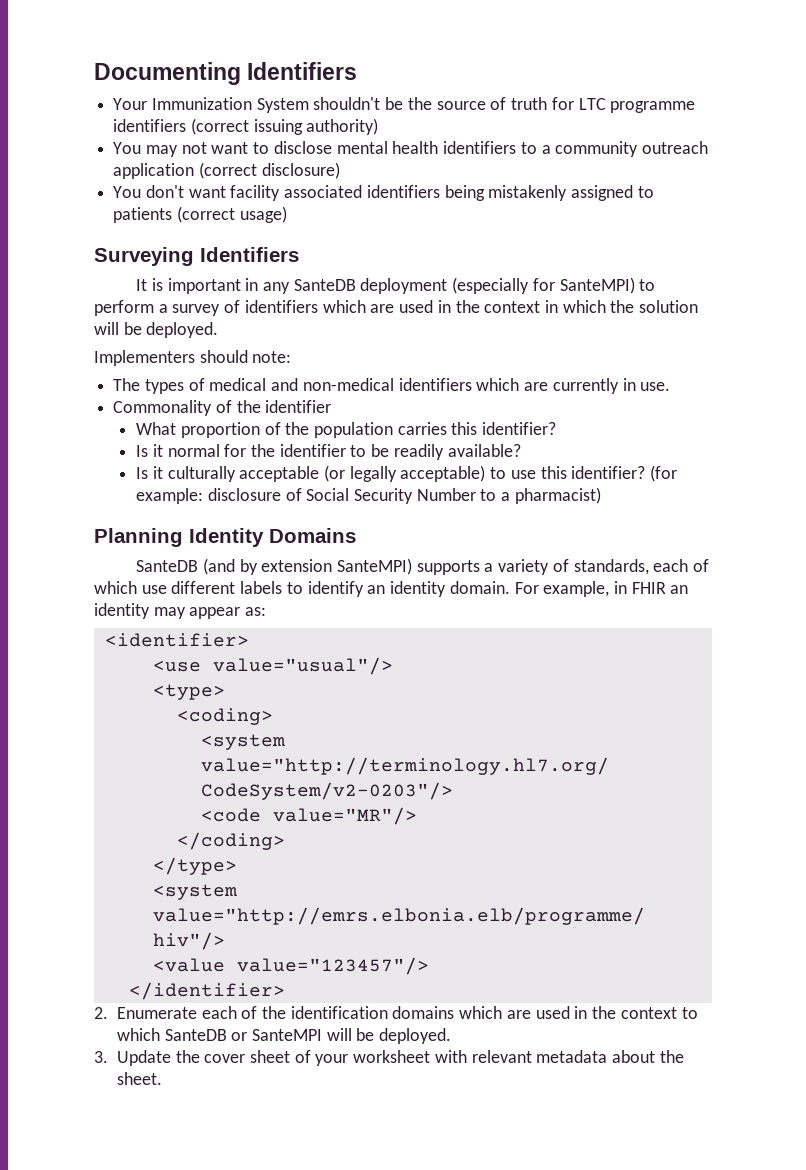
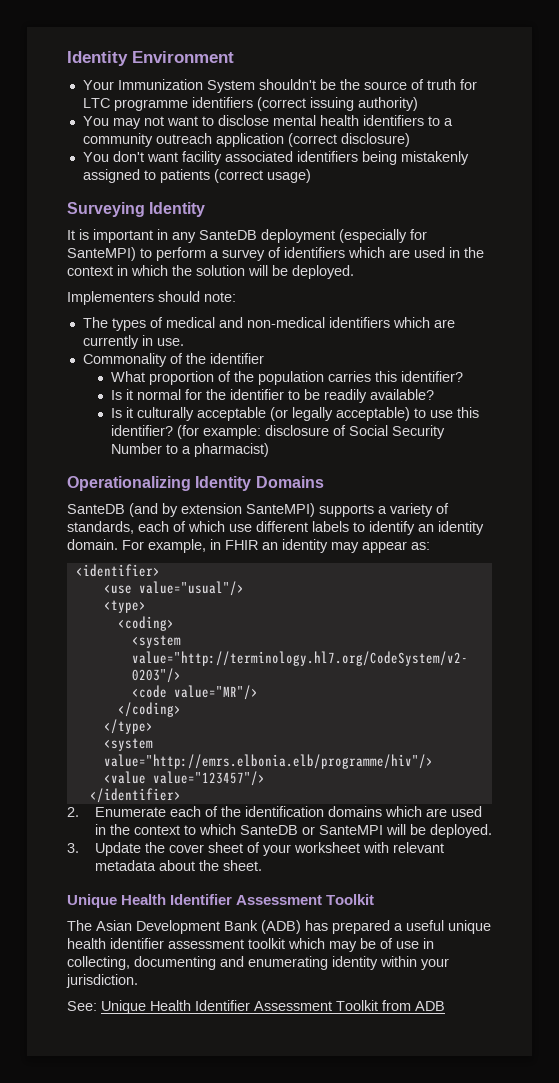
[94,62,358,85] Documenting Identifiers -> [67,51,234,66] Identity Environment
[200,247,299,262] Identifiers -> [149,202,206,217] Identity
[94,528,183,547] Planning -> [67,476,191,491] Operationalizing
(162, 1078) none -> [67,894,375,908] [67,920,491,934] [67,938,434,952] [67,956,449,970] [66,974,138,988] [67,1000,445,1014] // Unique Health Identifier Assessment Toolkit // The Asian Development Bank (ADB) has prepared a useful unique health identifier assessment toolkit which may be of use in collecting, documenting and enumerating identity within your jurisdiction. // See: Unique Health Identifier Assessment Toolkit from ADB

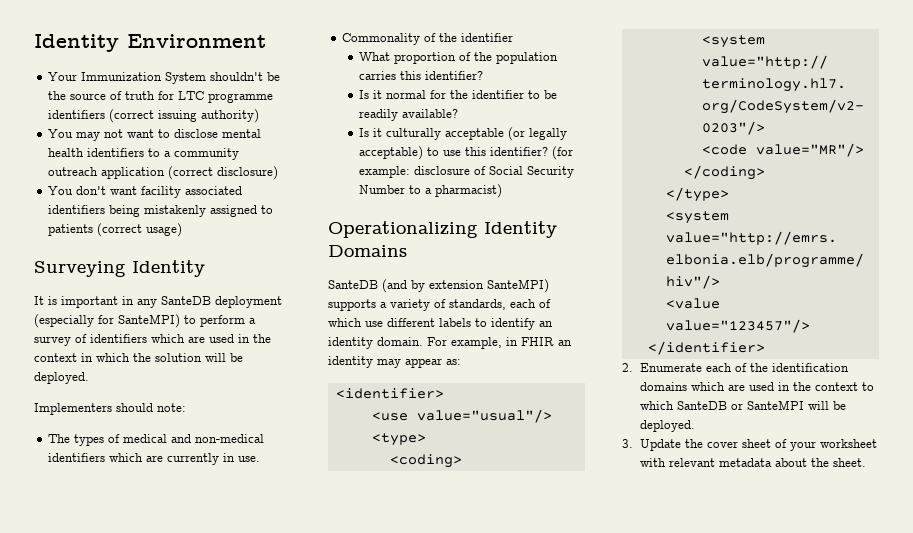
[67,894,375,908] [67,920,491,934] [67,938,434,952] [67,956,449,970] [66,974,138,988] [67,1000,445,1014] // Unique Health Identifier Assessment Toolkit // The Asian Development Bank (ADB) has prepared a useful unique health identifier assessment toolkit which may be of use in collecting, documenting and enumerating identity within your jurisdiction. // See: Unique Health Identifier Assessment Toolkit from ADB -> (866, 462) none

